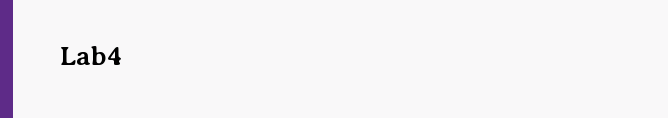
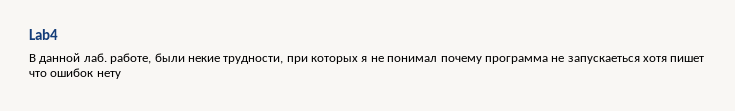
(123, 55) none -> [29,53,705,64] [29,68,121,79] // В данной лаб. работе, были некие трудности, при которых я не понимал почему программа не запускаеться хотя пишет что ошибок нету

